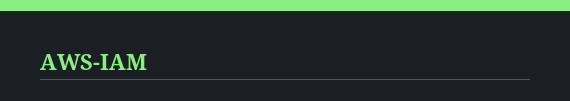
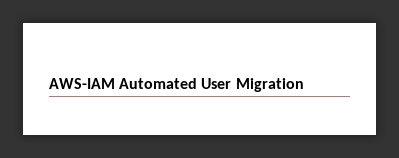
(147, 62) none -> [119,78,304,92] Automated User Migration

